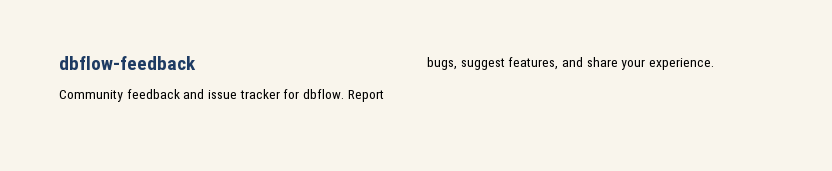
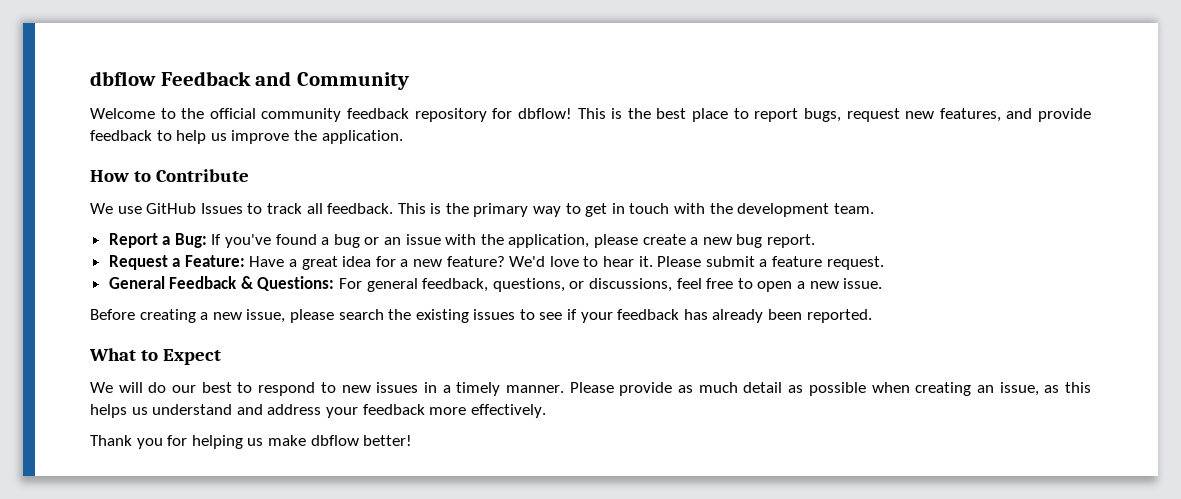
[59,56,196,70] [59,89,384,102] [427,57,714,70] dbflow-feedback // Community feedback and issue tracker for dbflow. Report bugs, suggest features, and share your experience. -> [90,71,409,90] [90,108,1091,122] [90,130,403,144] [90,169,250,182] [90,203,874,217] [108,233,815,248] [108,255,884,270] [108,276,883,292] [90,309,872,323] [89,348,222,365] [90,382,1092,396] [90,404,546,418] [90,435,413,449] dbflow Feedback and Community // Welcome to the official community feedback repository for dbflow! This is the best place to report bugs, request new features, and provide feedback to help us improve the application. // How to Contribute // We use GitHub Issues to track all feedback. This is the primary way to get in touch with the development team. // Report a Bug: If you've found a bug or an issue with the application, please create a new bug report. // Request a Feature: Have a great idea for a new feature? We'd love to hear it. Please submit a feature request. // General Feedback & Questions: For general feedback, questions, or discussions, feel free to open a new issue. // Before creating a new issue, please search the existing issues to see if your feedback has already been reported. // What to Expect // We will do our best to respond to new issues in a timely manner. Please provide as much detail as possible when creating an issue, as this helps us understand and address your feedback more effectively. // Thank you for helping us make dbflow better!

